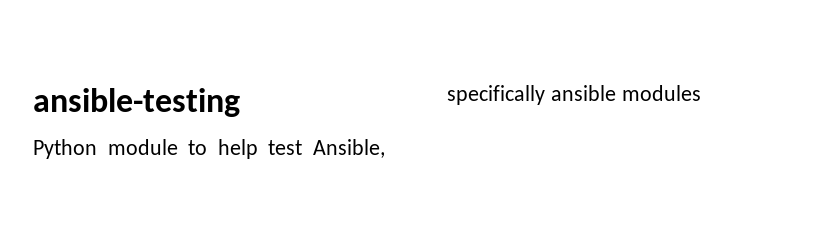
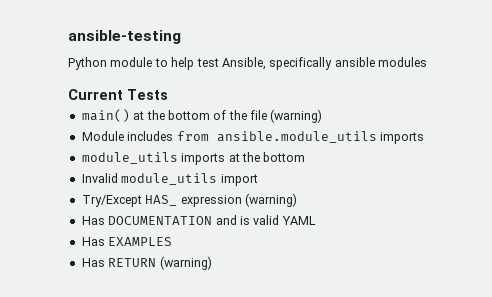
(701, 93) none -> [68,89,168,100] [81,109,323,123] [81,131,424,144] [81,152,306,165] [81,173,258,186] [81,193,297,207] [81,215,316,225] [81,237,173,246] [81,256,212,270] // Current Tests // main() at the bottom of the file (warning) // Module includes from ansible.module_utils imports // module_utils imports at the bottom // Invalid module_utils import // Try/Except HAS_ expression (warning) // Has DOCUMENTATION and is valid YAML // Has EXAMPLES // Has RETURN (warning)

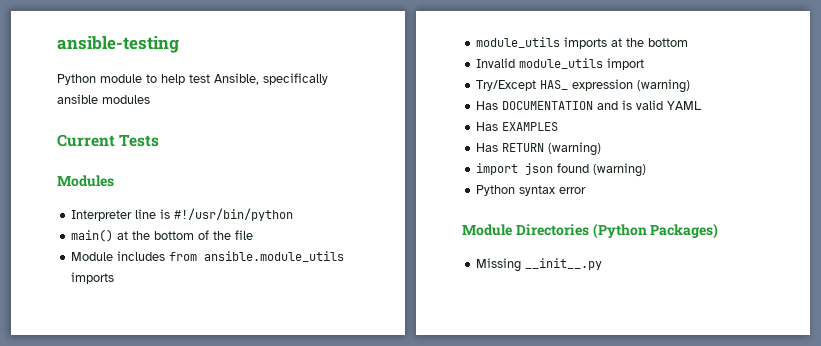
(168, 94) none -> [57,175,114,187] [71,208,294,221] // Modules // Interpreter line is #!/usr/bin/python
[270,109,323,123] (warning) -> (254, 235) none
(212, 263) none -> [476,163,647,177] [476,185,587,196] [462,223,719,239] [476,258,603,272] // import json found (warning) // Python syntax error // Module Directories (Python Packages) // Missing __init__.py

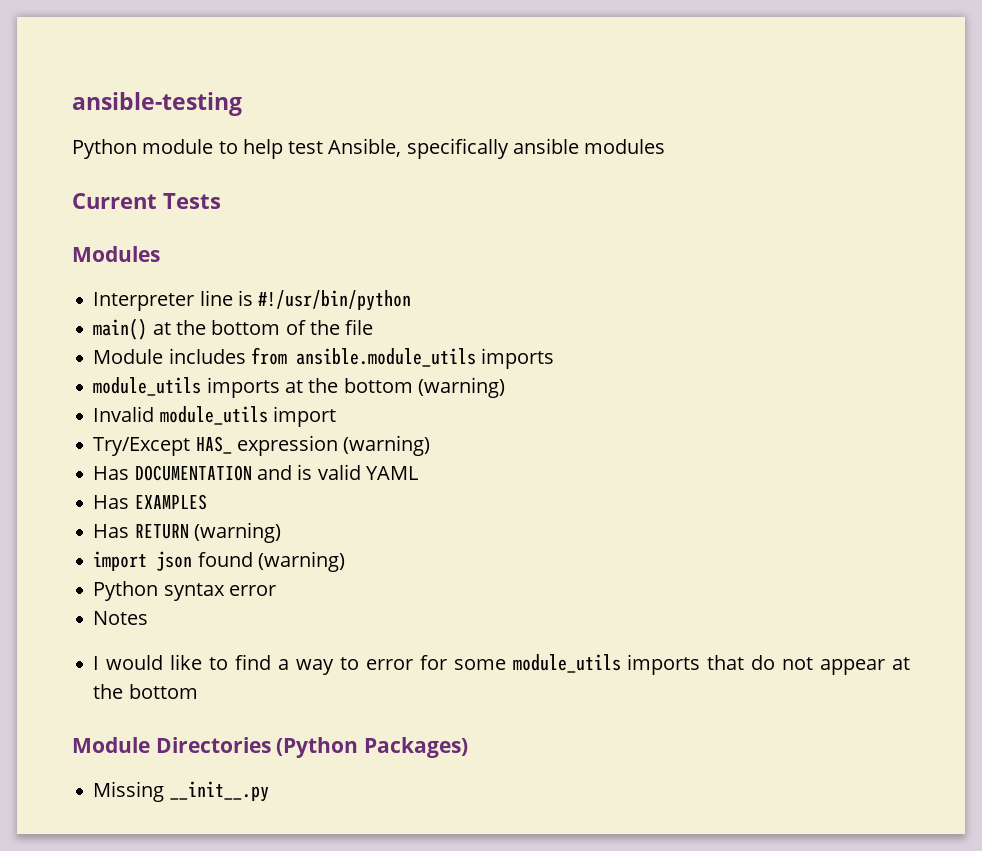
(689, 42) none -> [417,377,505,398] (warning)
(587, 190) none -> [93,611,149,625] [93,654,910,675] [93,684,198,699] // Notes // I would like to find a way to error for some module_utils imports that do not appear at the bottom

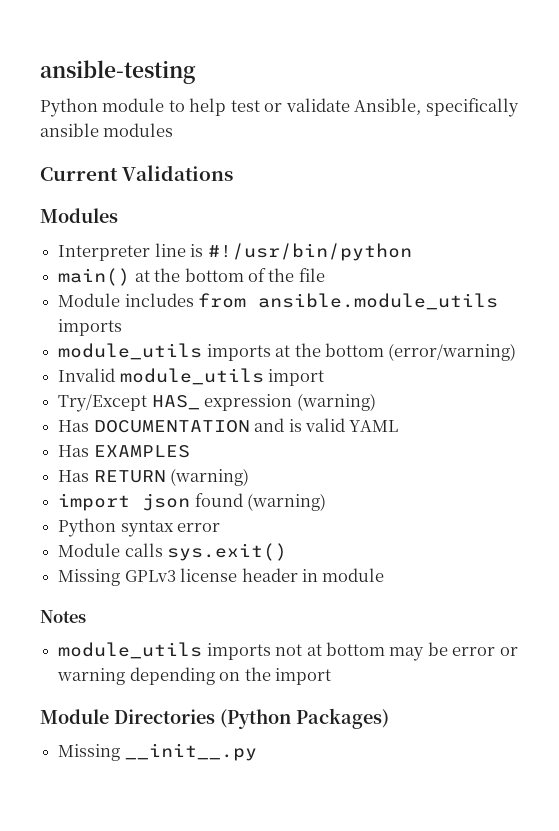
(324, 147) none -> [264,98,350,112] or validate
[163,193,221,209] Tests -> [122,165,234,181] Validations
[417,377,505,398] (warning) -> [388,343,517,361] (error/warning)
[93,611,149,625] [93,654,910,675] [93,684,198,699] Notes // I would like to find a way to error for some module_utils imports that do not appear at the bottom -> [58,543,288,561] [58,568,385,586] [40,610,86,623] [58,642,518,661] [57,667,331,685] Module calls sys.exit() // Missing GPLv3 license header in module // Notes // module_utils imports not at bottom may be error or warning depending on the import

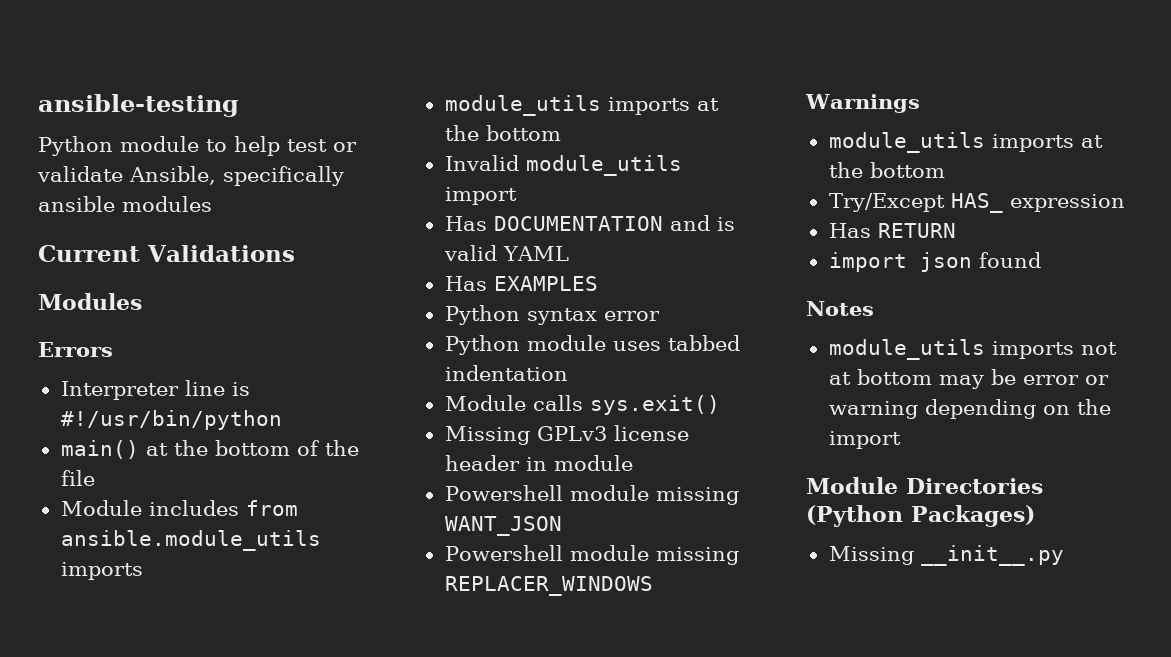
(118, 215) none -> [38,342,113,357] // Errors
[388,343,517,361] (error/warning) -> (561, 133) none
[58,393,376,412] // Try/Except HAS_ expression (warning) -> (517, 196) none
[58,468,250,486] [58,493,327,511] [58,518,221,537] Has RETURN (warning) // import json found (warning) // Python syntax error -> [444,305,660,325] [444,335,740,355] [444,365,568,381] Python syntax error // Python module uses tabbed indentation
(385, 575) none -> [444,485,739,505] [444,516,562,536] [444,545,739,565] [444,576,653,596] [805,94,920,113] [828,132,1103,153] [828,162,945,178] [828,193,1125,213] [828,223,956,238] [828,252,1041,272] // Powershell module missing WANT_JSON // Powershell module missing REPLACER_WINDOWS // Warnings // module_utils imports at the bottom // Try/Except HAS_ expression // Has RETURN // import json found

